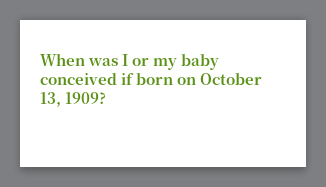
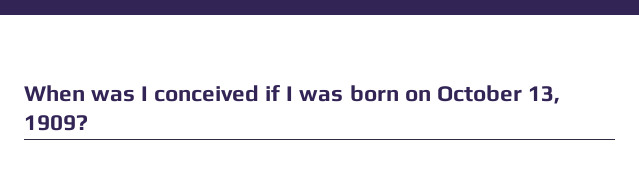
[132,54,220,70] [40,73,135,85] or my baby conceived if -> [154,85,344,102] conceived if I was

